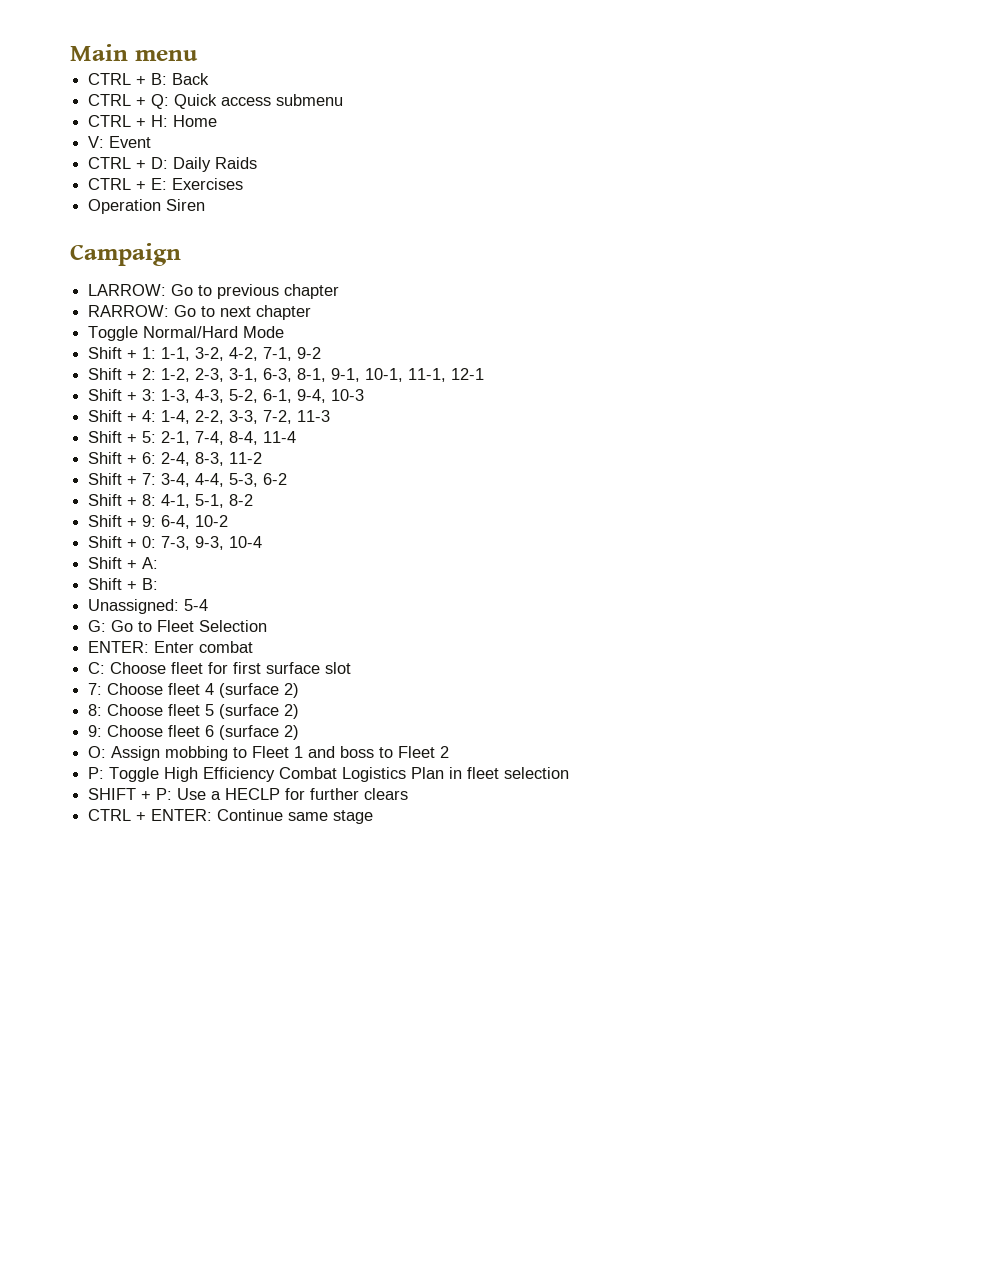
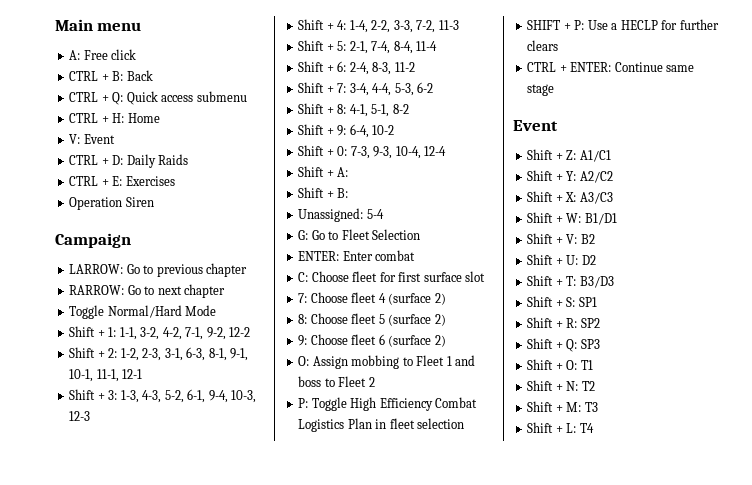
(198, 55) none -> [69,49,137,60] // A: Free click
[297,347,322,359] 9-2 -> [206,327,251,340] 9-2, 12-2
[331,389,365,401] 10-3 -> [231,390,257,403] [69,411,91,421] 10-3, 12-3
[229,536,263,548] 10-4 -> [395,146,447,159] 10-4, 12-4
(374, 817) none -> [513,120,558,131] [527,149,611,162] [527,170,613,183] [527,191,613,204] [527,212,617,225] [527,233,595,244] [527,254,596,265] [527,275,614,288] [527,296,597,307] [527,317,600,328] [527,338,600,352] [527,359,593,370] [527,380,595,391] [527,401,598,412] [527,422,594,433] // Event // Shift + Z: A1/C1 // Shift + Y: A2/C2 // Shift + X: A3/C3 // Shift + W: B1/D1 // Shift + V: B2 // Shift + U: D2 // Shift + T: B3/D3 // Shift + S: SP1 // Shift + R: SP2 // Shift + Q: SP3 // Shift + O: T1 // Shift + N: T2 // Shift + M: T3 // Shift + L: T4

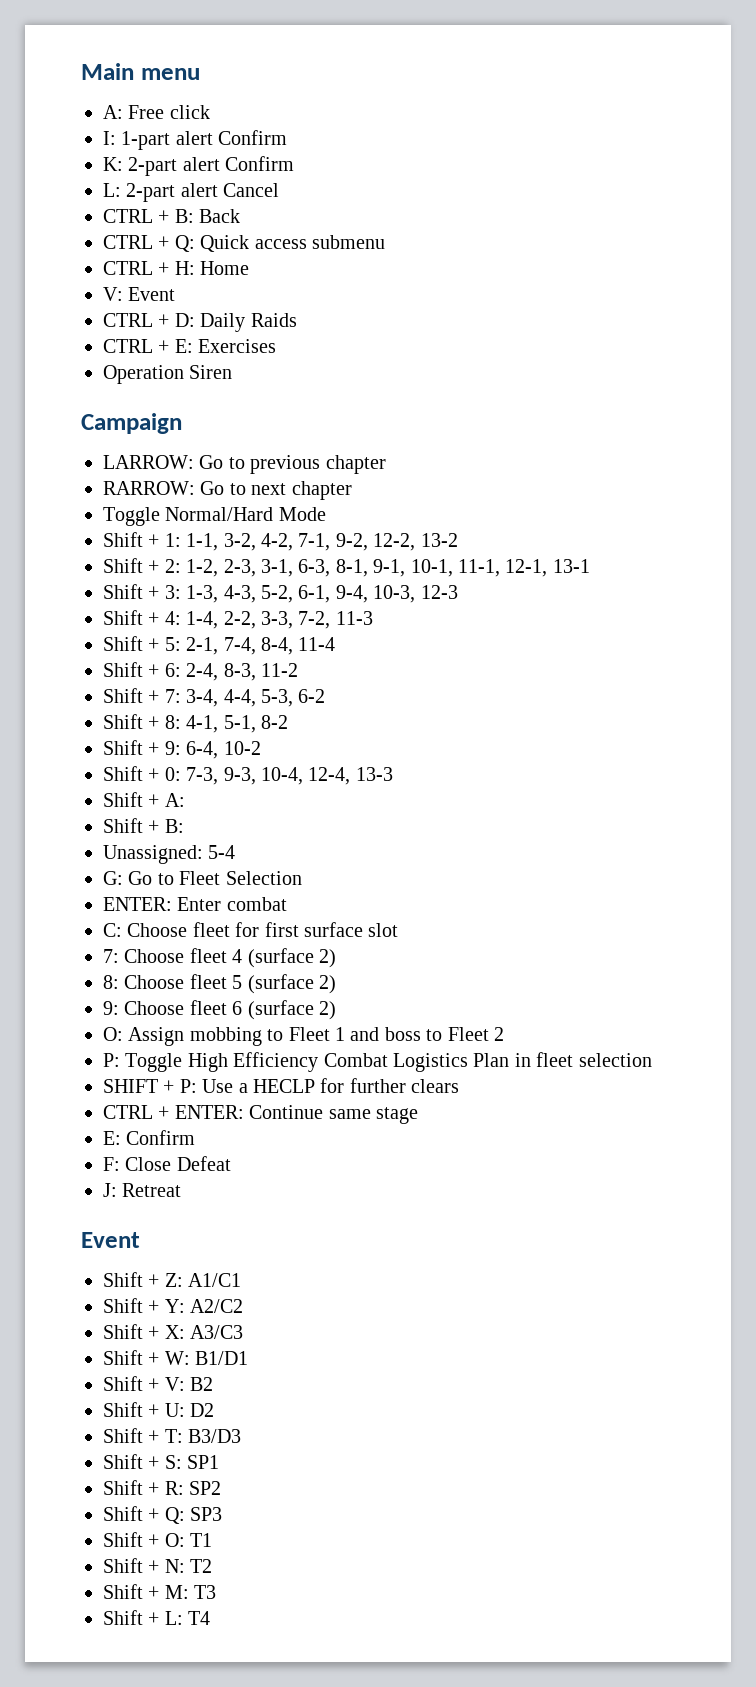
(137, 54) none -> [103,130,288,150] [103,156,295,176] [103,183,280,202] // I: 1-part alert Confirm // K: 2-part alert Confirm // L: 2-part alert Cancel
[229,327,251,337] 12-2 -> [373,533,458,551] 12-2, 13-2
[122,369,143,379] 12-1 -> [505,559,590,577] 12-1, 13-1
[424,146,447,156] 12-4 -> [308,767,393,785] 12-4, 13-3
(555, 90) none -> [103,1130,196,1145] [103,1156,231,1171] [103,1183,182,1197] // E: Confirm // F: Close Defeat // J: Retreat

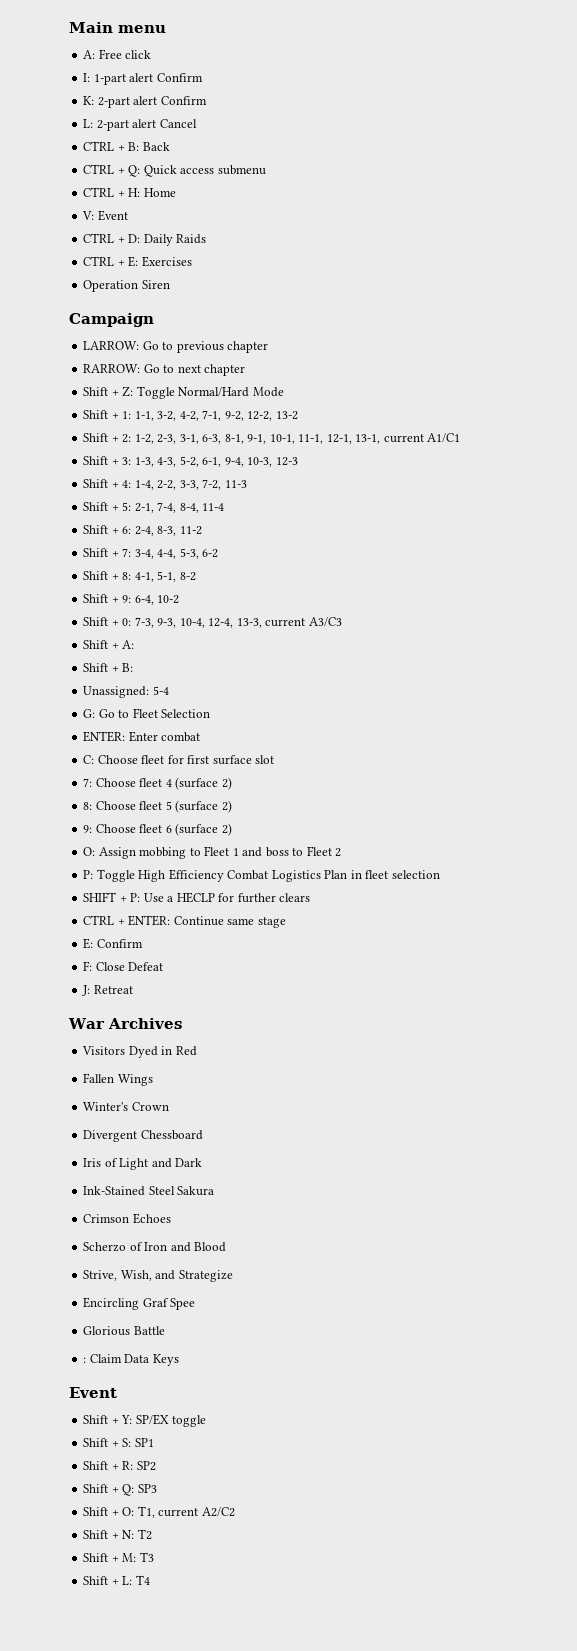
(352, 490) none -> [83,386,134,397] Shift + Z:
[552,559,590,573] 13-1 -> [355,433,461,444] 13-1, current A1/C1
[355,767,393,781] 13-3 -> [236,617,342,628] 13-3, current A3/C3
[81,1232,140,1248] [103,1272,242,1287] [103,1298,244,1313] [103,1324,244,1339] [103,1350,249,1365] [103,1376,214,1391] [103,1402,215,1417] [103,1428,242,1443] Event // Shift + Z: A1/C1 // Shift + Y: A2/C2 // Shift + X: A3/C3 // Shift + W: B1/D1 // Shift + V: B2 // Shift + U: D2 // Shift + T: B3/D3 -> [68,1018,182,1029] [82,1046,197,1058] [83,1073,153,1086] [83,1102,169,1111] [83,1130,203,1142] [83,1158,203,1170] [83,1186,215,1196] [83,1213,171,1224] [83,1242,227,1252] [83,1270,233,1282] [83,1297,196,1310] [83,1326,165,1336] [83,1354,179,1366] [69,1387,117,1398] [83,1414,207,1427] War Archives // Visitors Dyed in Red // Fallen Wings // Winter's Crown // Divergent Chessboard // Iris of Light and Dark // Ink-Stained Steel Sakura // Crimson Echoes // Scherzo of Iron and Blood // Strive, Wish, and Strategize // Encircling Graf Spee // Glorious Battle // : Claim Data Keys // Event // Shift + Y: SP/EX toggle
[190,1533,213,1547] T1 -> [137,1506,235,1518] T1, current A2/C2

